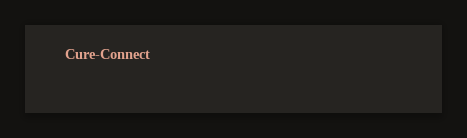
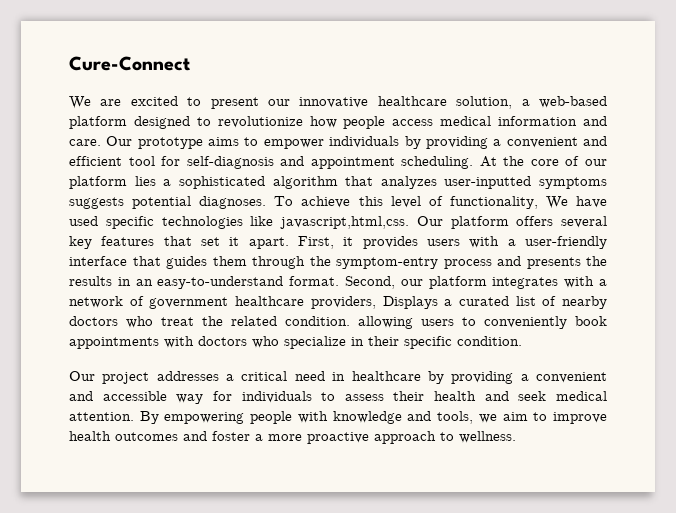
(150, 54) none -> [69,96,607,109] [69,116,608,129] [69,136,607,149] [69,156,607,169] [69,176,607,189] [69,196,608,209] [69,216,607,229] [69,236,607,249] [69,256,607,269] [69,276,607,289] [69,296,607,309] [69,316,607,329] [69,336,522,349] [69,371,607,384] [69,391,607,404] [69,411,608,424] [69,431,516,444] // We are excited to present our innovative healthcare solution, a web-based platform designed to revolutionize how people access medical information and care. Our prototype aims to empower individuals by providing a convenient and efficient tool for self-diagnosis and appointment scheduling. At the core of our platform lies a sophisticated algorithm that analyzes user-inputted symptoms suggests potential diagnoses. To achieve this level of functionality, We have used specific technologies like javascript,html,css. Our platform offers several key features that set it apart. First, it provides users with a user-friendly interface that guides them through the symptom-entry process and presents the results in an easy-to-understand format. Second, our platform integrates with a network of government healthcare providers, Displays a curated list of nearby doctors who treat the related condition. allowing users to conveniently book appointments with doctors who specialize in their specific condition. // Our project addresses a critical need in healthcare by providing a convenient and accessible way for individuals to assess their health and seek medical attention. By empowering people with knowledge and tools, we aim to improve health outcomes and foster a more proactive approach to wellness.

